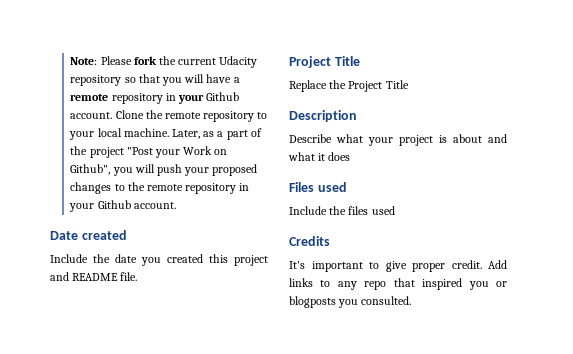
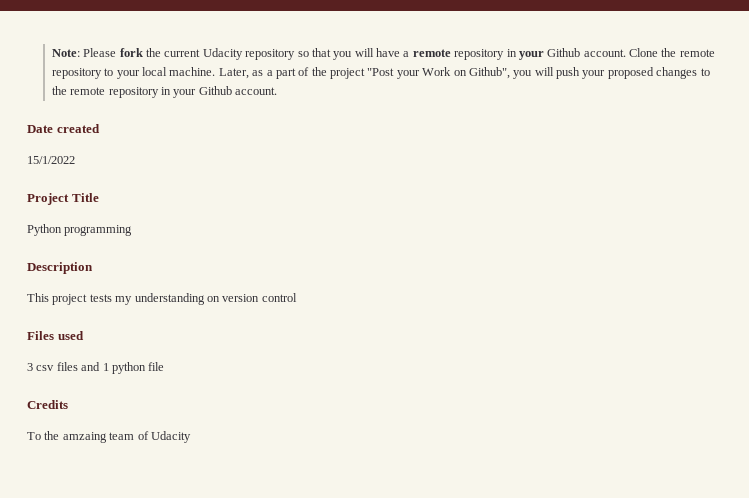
[50,254,268,266] [50,272,138,281] [289,56,360,68] [289,80,409,92] [289,110,357,122] [289,134,507,146] [288,152,351,161] [289,182,347,192] [289,206,395,215] [289,236,330,246] [289,260,507,272] [289,278,507,290] [289,296,412,308] Include the date you created this project and README file. // Project Title // Replace the Project Title // Description // Describe what your project is about and what it does // Files used // Include the files used // Credits // It's important to give proper credit. Add links to any repo that inspired you or blogposts you consulted. -> [27,156,75,164] [27,193,99,205] [27,224,133,236] [27,262,93,274] [27,293,297,305] [27,331,84,340] [27,362,165,374] [27,400,68,409] [27,431,191,443] 15/1/2022 // Project Title // Python programming // Description // This project tests my understanding on version control // Files used // 3 csv files and 1 python file // Credits // To the amzaing team of Udacity

